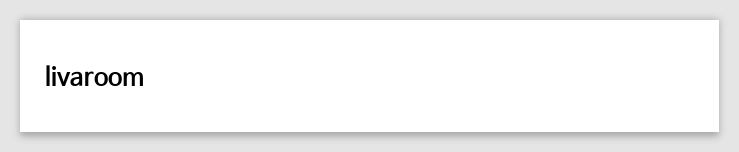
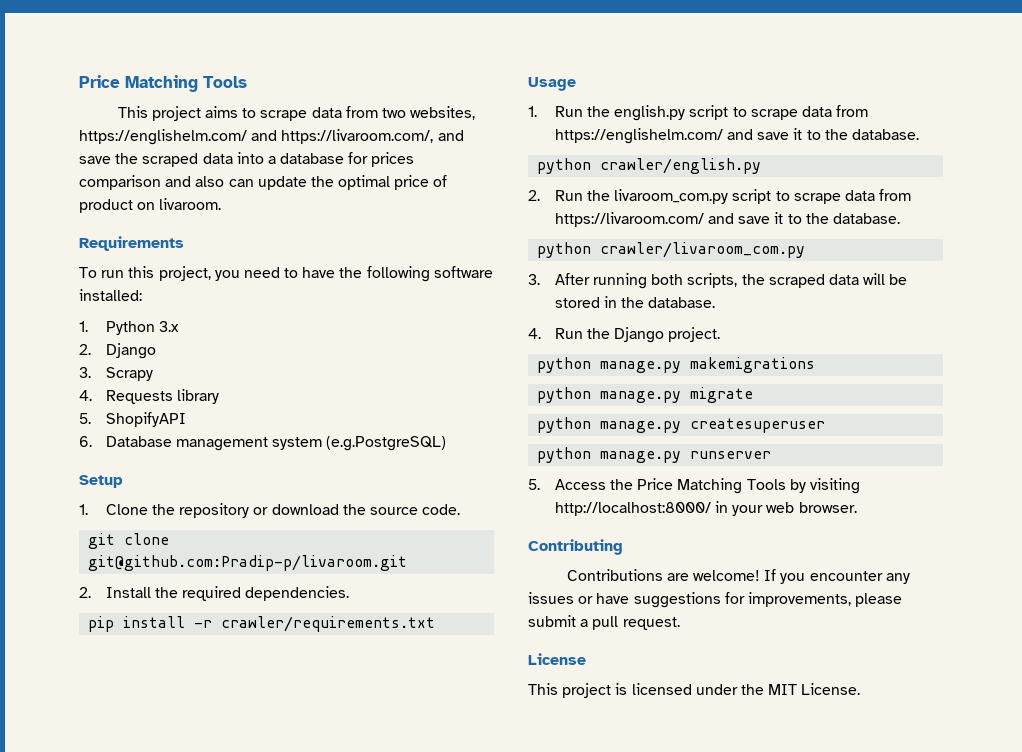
[45,65,144,86] livaroom -> [79,75,247,92] [117,106,476,121] [79,129,464,145] [79,152,415,167] [79,175,448,190] [79,198,222,213] [79,236,184,251] [79,266,493,282] [79,289,142,301] [79,321,180,335] [79,343,156,359] [79,367,153,381] [79,389,220,404] [79,412,186,427] [79,436,447,451] [79,475,123,488] [79,503,461,518] [88,533,170,549] [88,555,408,571] [79,586,350,601] [88,616,436,632] [528,77,576,91] [528,105,869,121] [554,128,920,144] [537,158,762,174] [528,189,912,204] [554,212,901,227] [537,242,806,258] [528,273,908,289] [554,296,716,308] [528,327,721,343] [537,357,816,373] [537,387,754,403] [537,417,826,433] [537,447,772,463] [528,478,861,494] [554,501,857,516] [528,539,623,555] [566,569,910,584] [528,592,903,608] [528,615,680,630] [528,653,586,665] [528,683,861,698] Price Matching Tools // This project aims to scrape data from two websites, https://englishelm.com/ and https://livaroom.com/, and save the scraped data into a database for prices comparison and also can update the optimal price of product on livaroom. // Requirements // To run this project, you need to have the following software installed: // 1. Python 3.x // 2. Django // 3. Scrapy // 4. Requests library // 5. ShopifyAPI // 6. Database management system (e.g.PostgreSQL) // Setup // 1. Clone the repository or download the source code. // git clone git@github.com:Pradip-p/livaroom.git // 2. Install the required dependencies. // pip install -r crawler/requirements.txt // Usage // 1. Run the english.py script to scrape data from https://englishelm.com/ and save it to the database. // python crawler/english.py // 2. Run the livaroom_com.py script to scrape data from https://livaroom.com/ and save it to the database. // python crawler/livaroom_com.py // 3. After running both scripts, the scraped data will be stored in the database. // 4. Run the Django project. // python manage.py makemigrations // python manage.py migrate // python manage.py createsuperuser // python manage.py runserver // 5. Access the Price Matching Tools by visiting http://localhost:8000/ in your web browser. // Contributing // Contributions are welcome! If you encounter any issues or have suggestions for improvements, please submit a pull request. // License // This project is licensed under the MIT License.

